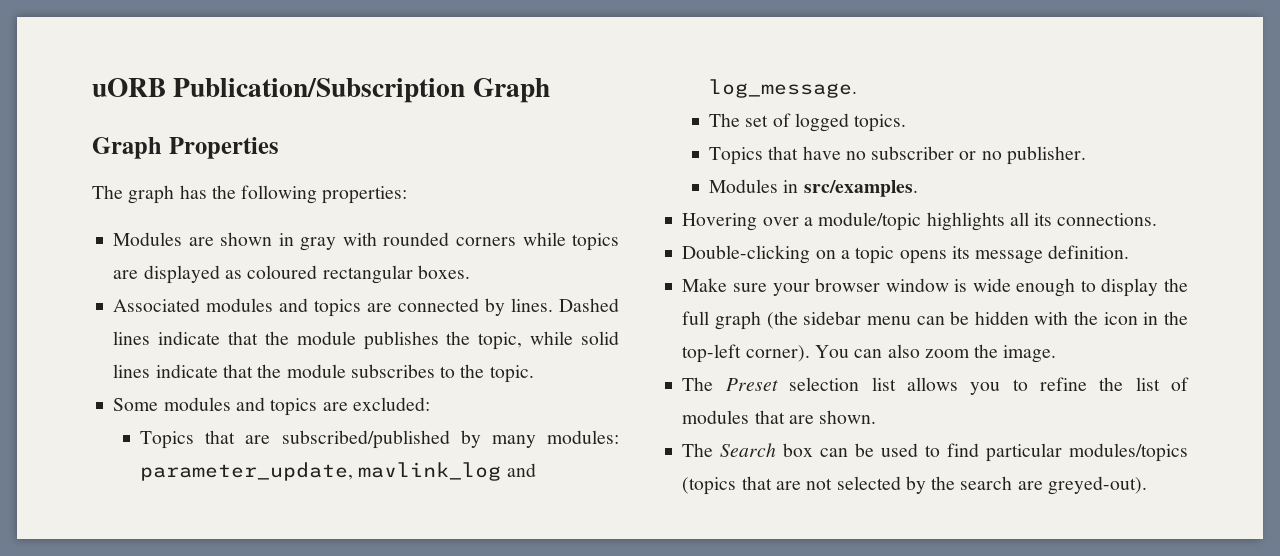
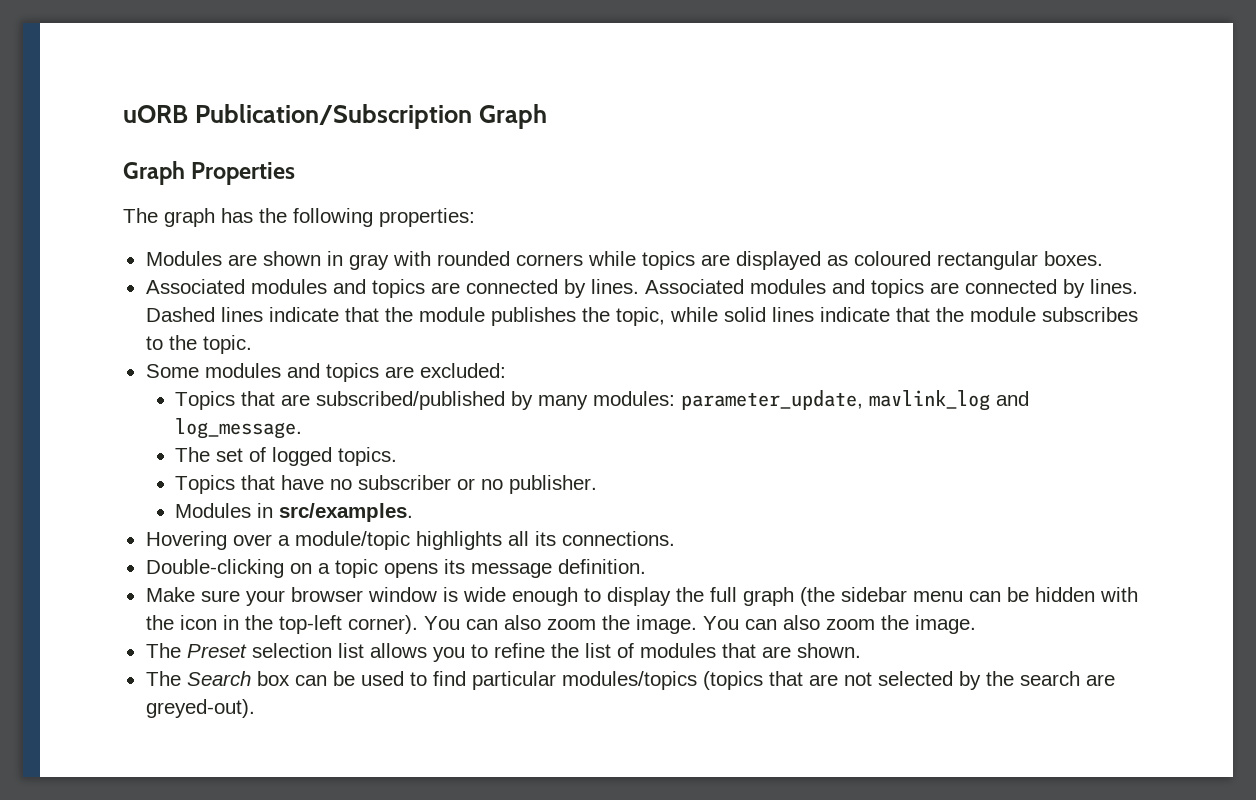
(554, 305) none -> [644,279,1138,298] Associated modules and topics are connected by lines.
(1057, 354) none -> [702,615,976,634] You can also zoom the image.

